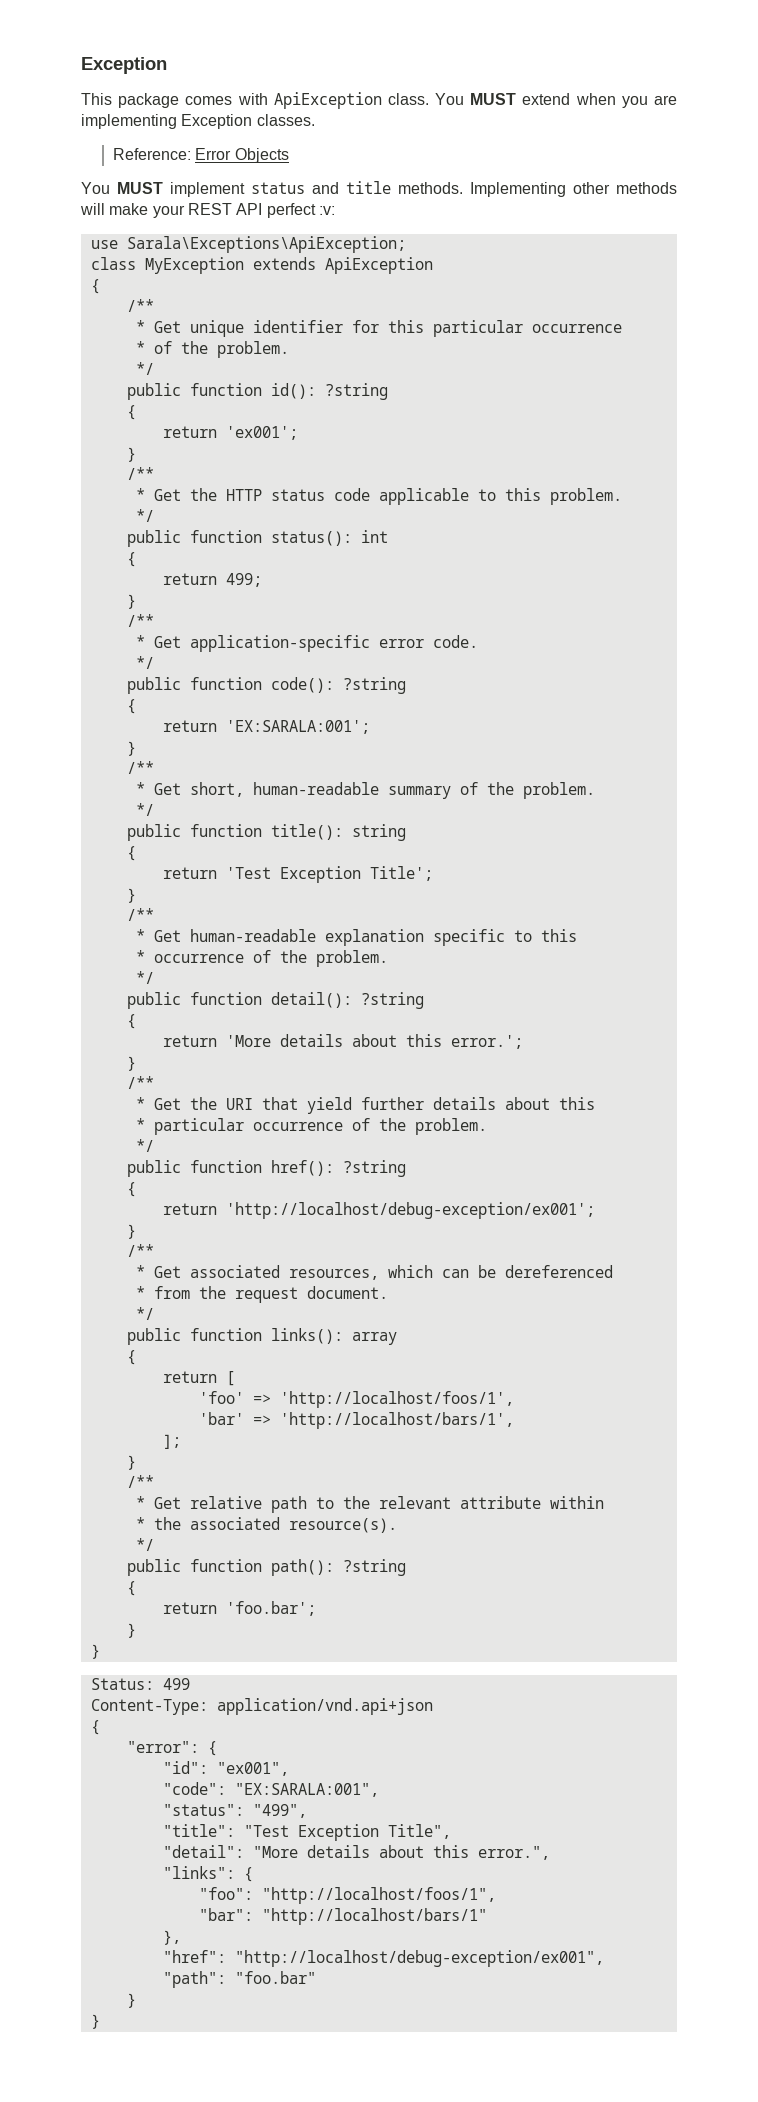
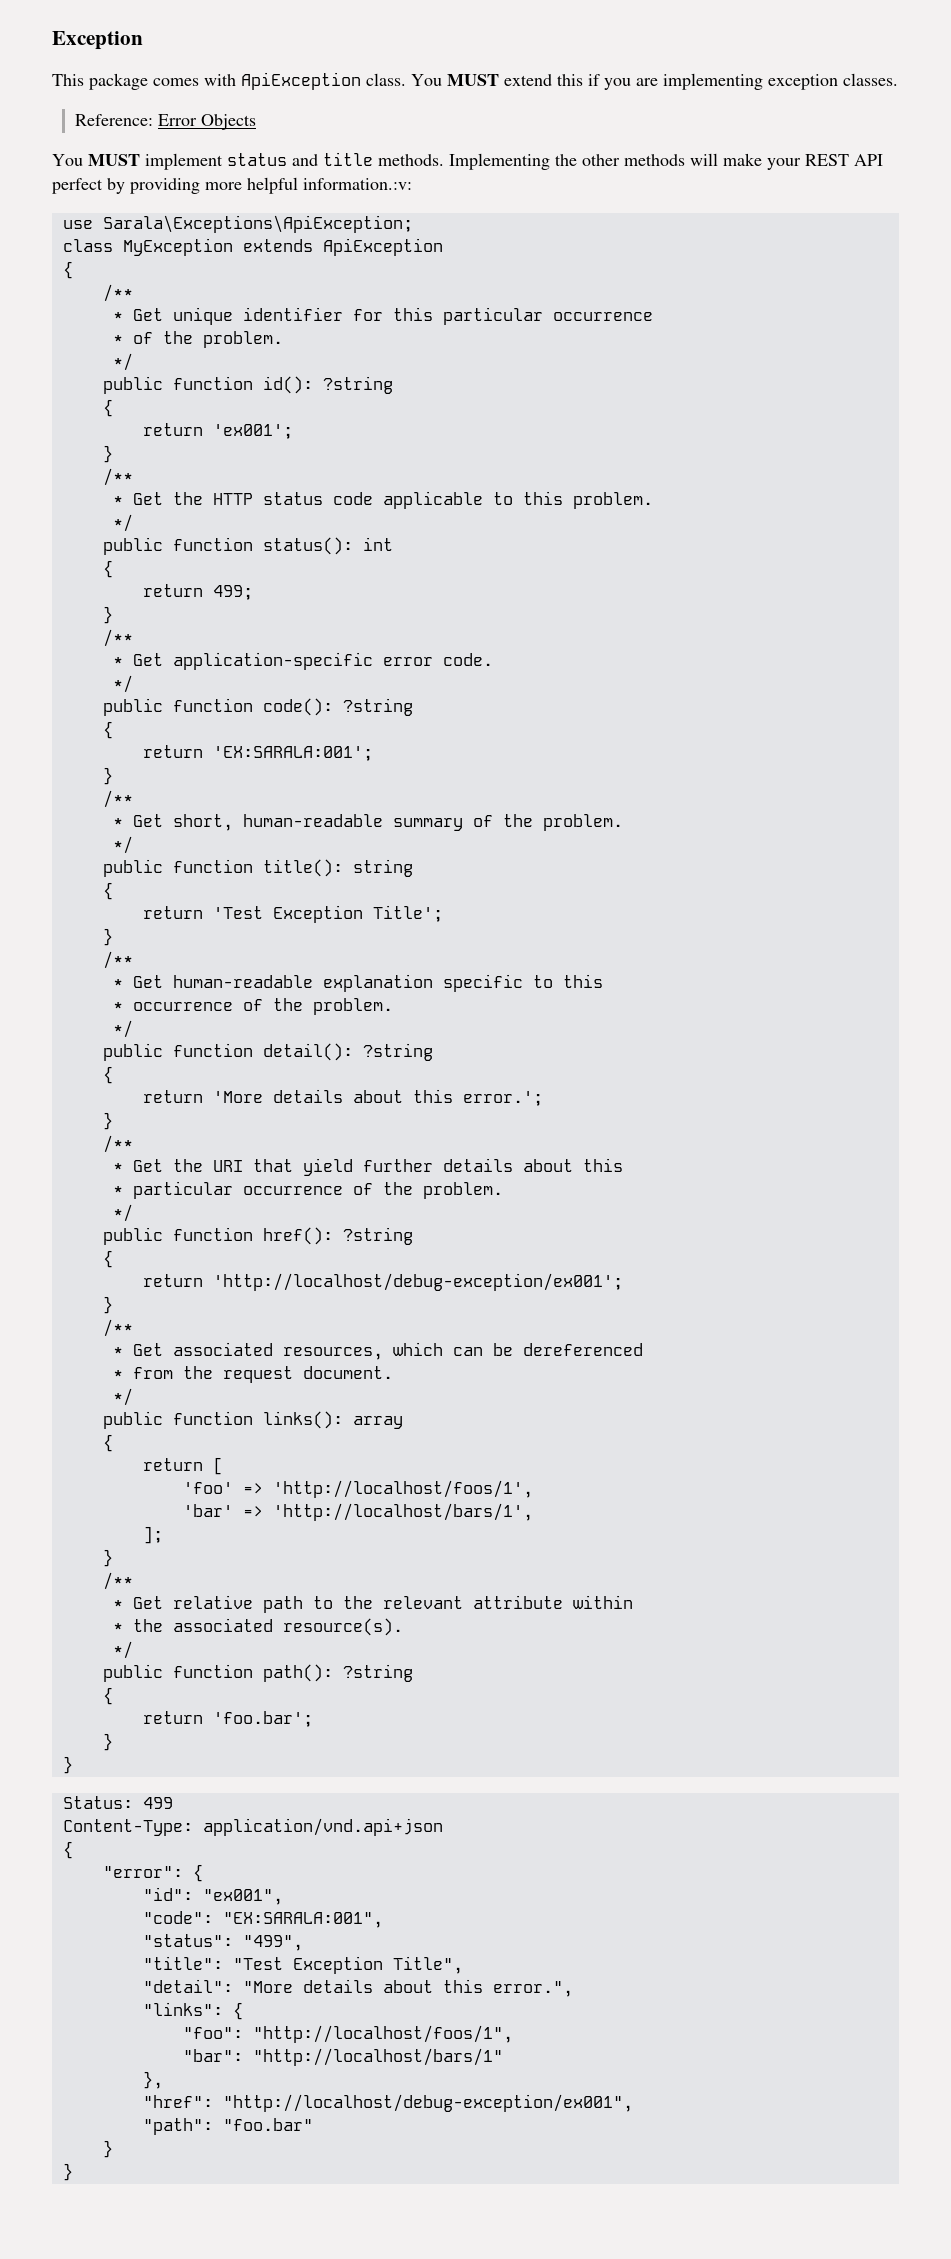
[575,93,616,105] when -> [557,74,600,86] this if
[181,114,253,129] Exception -> [768,74,838,90] exception
(566, 189) none -> [555,154,577,166] the
[318,206,335,215] :v: -> [107,177,412,194] by providing more helpful information.:v:

